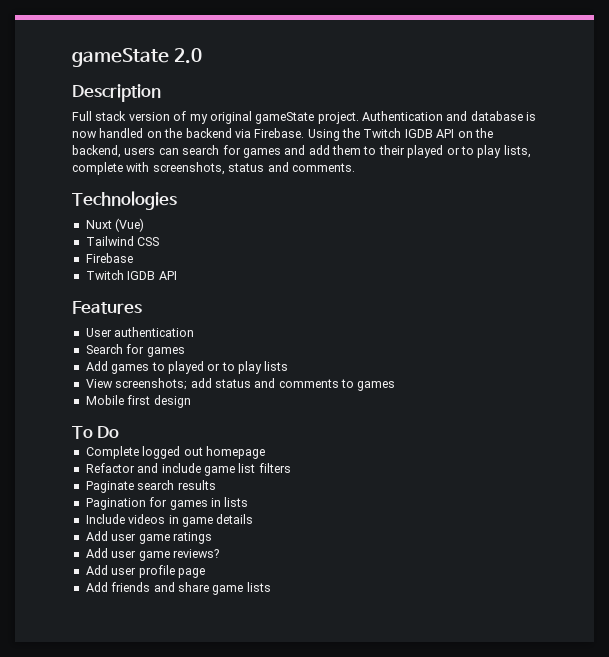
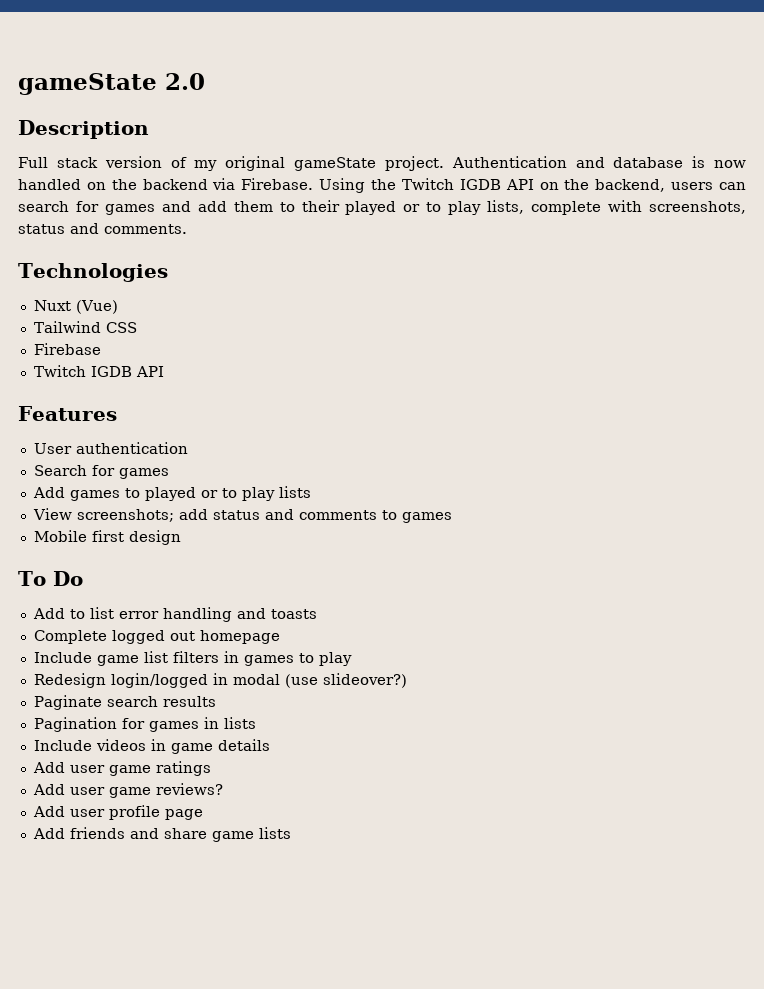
(120, 432) none -> [32,607,317,622] // Add to list error handling and toasts
[85,463,201,473] Refactor and include -> [33,652,92,663] Include
(291, 468) none -> [223,651,352,666] [33,673,407,688] in games to play // Redesign login/logged in modal (use slideover?)

